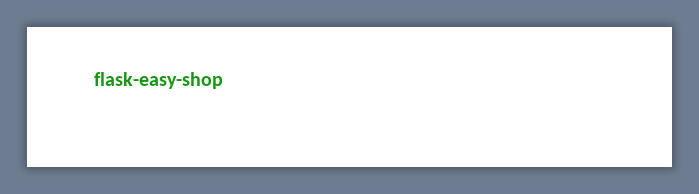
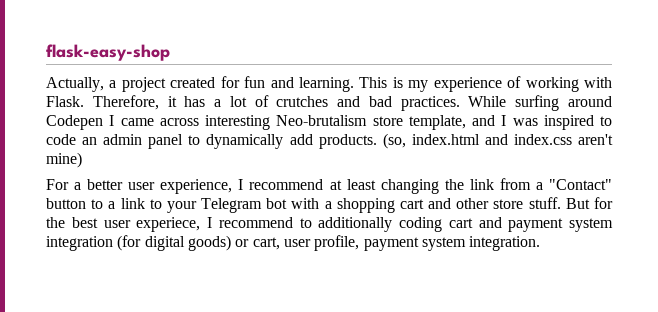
(223, 80) none -> [46,76,613,92] [46,95,612,111] [46,115,612,130] [46,133,613,149] [46,152,82,168] [46,178,612,194] [46,197,613,213] [46,217,613,232] [46,235,541,251] // Actually, a project created for fun and learning. This is my experience of working with Flask. Therefore, it has a lot of crutches and bad practices. While surfing around Codepen I came across interesting Neo-brutalism store template, and I was inspired to code an admin panel to dynamically add products. (so, index.html and index.css aren't mine) // For a better user experience, I recommend at least changing the link from a "Contact" button to a link to your Telegram bot with a shopping cart and other store stuff. But for the best user experiece, I recommend to additionally coding cart and payment system integration (for digital goods) or cart, user profile, payment system integration.

